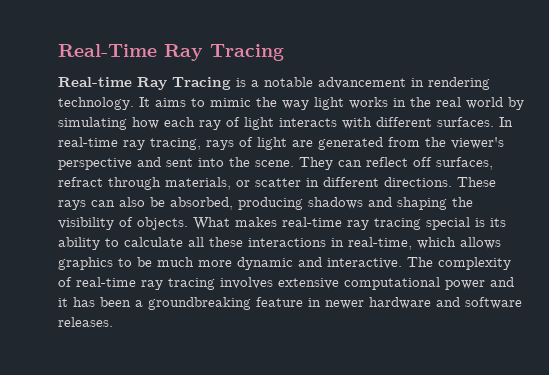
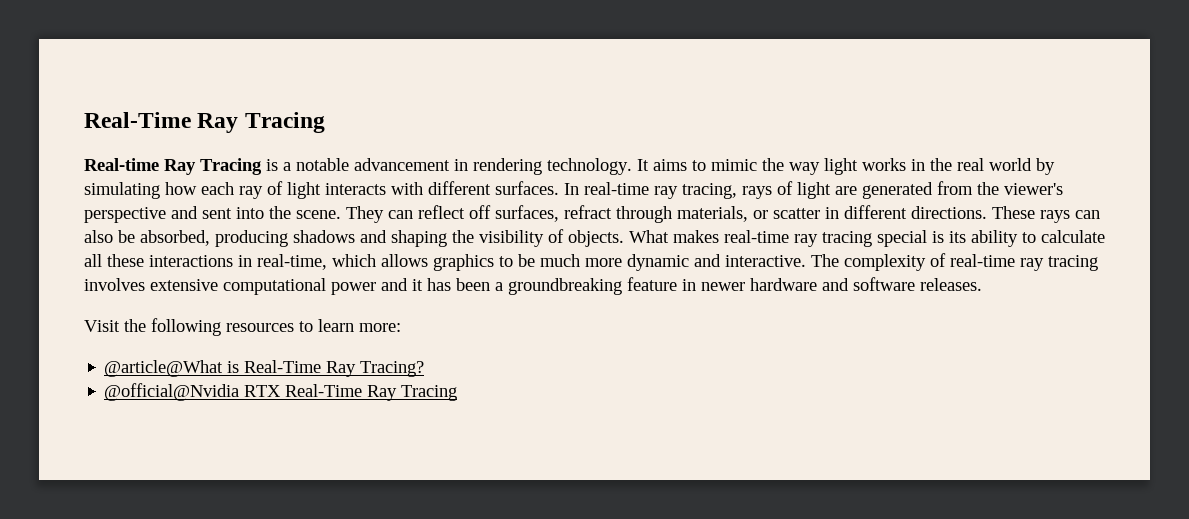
(113, 322) none -> [84,318,401,336] [104,360,425,377] [104,383,458,401] // Visit the following resources to learn more: // @article@What is Real-Time Ray Tracing? // @official@Nvidia RTX Real-Time Ray Tracing

